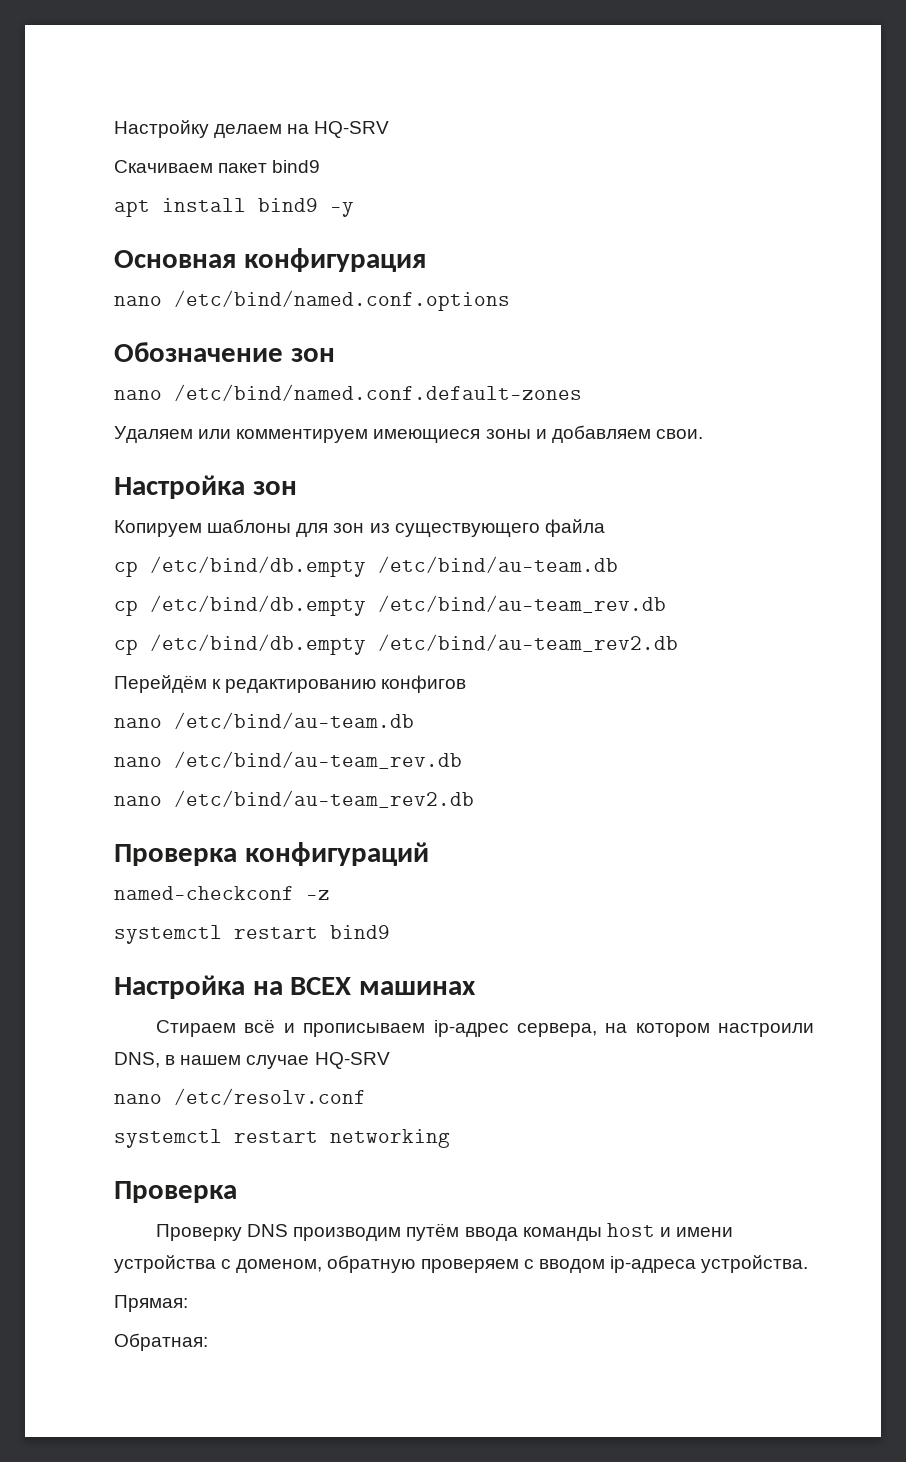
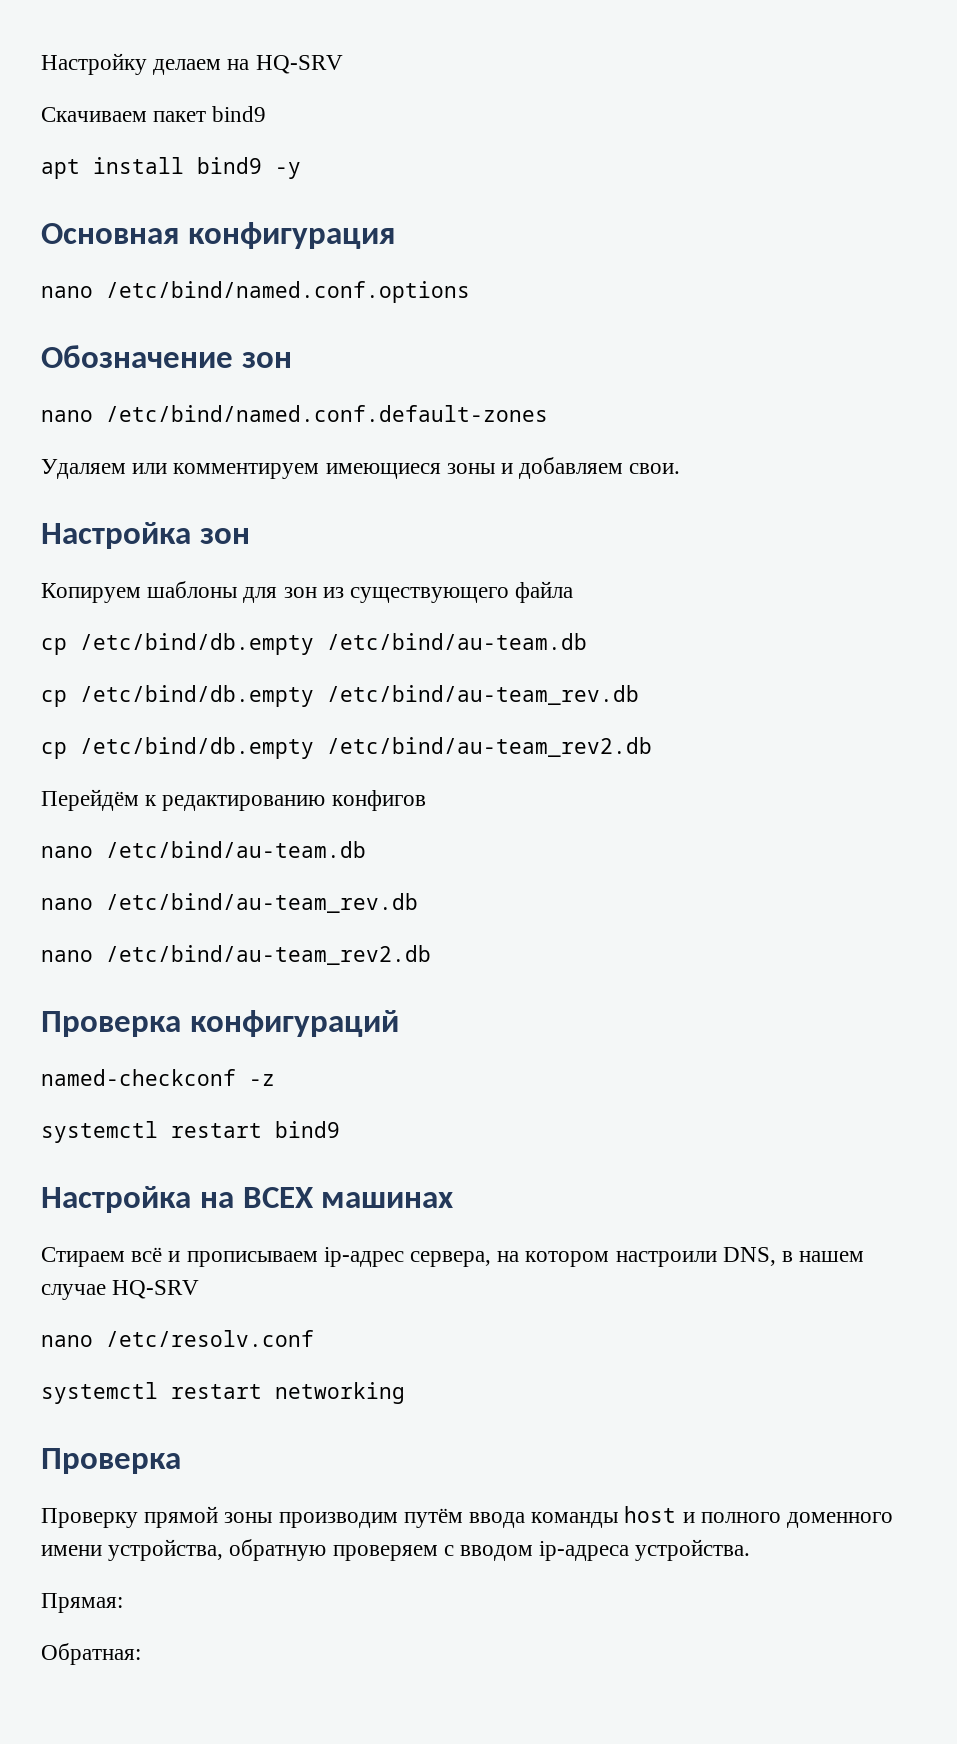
[247,1224,289,1237] DNS -> [144,1506,273,1528] прямой зоны
[676,1227,734,1237] [114,1255,323,1273] имени устройства с доменом, -> [700,1512,894,1528] [41,1539,224,1561] полного доменного имени устройства,

